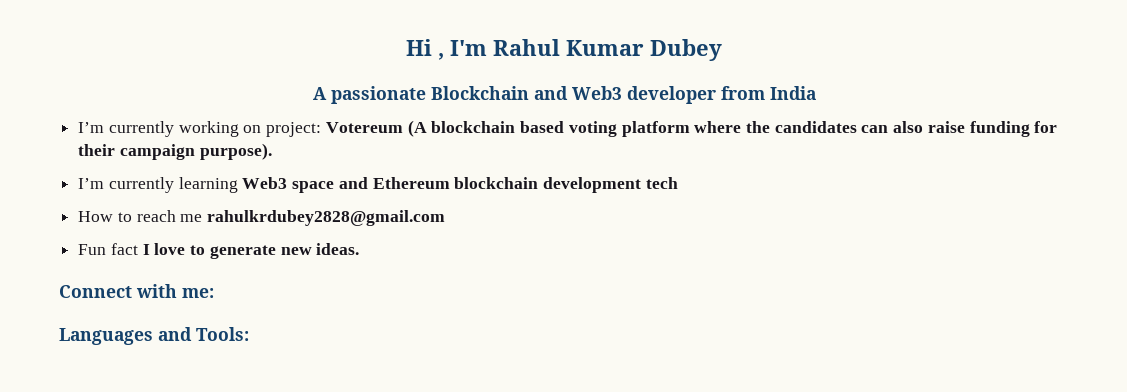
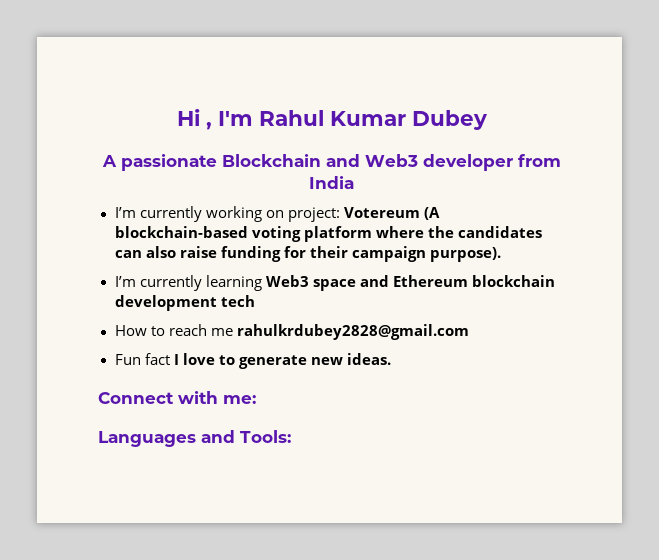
[431,121,565,133] blockchain based -> [114,226,248,238] blockchain-based

